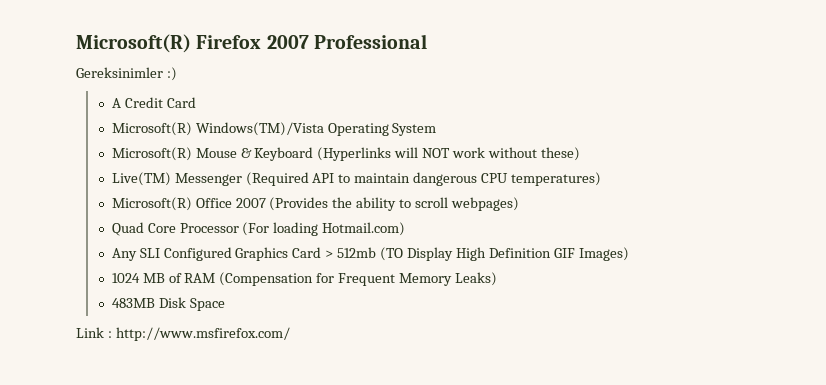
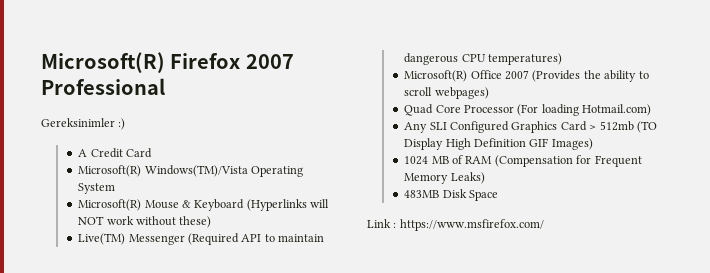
[115,327,290,341] http://www.msfirefox.com/ -> [399,219,544,231] https://www.msfirefox.com/

